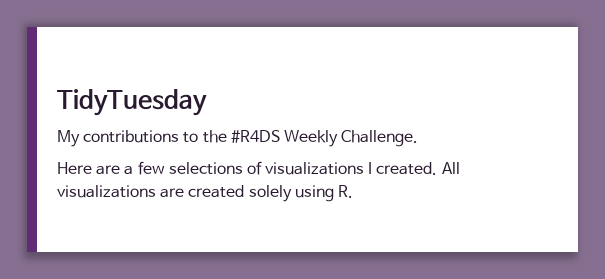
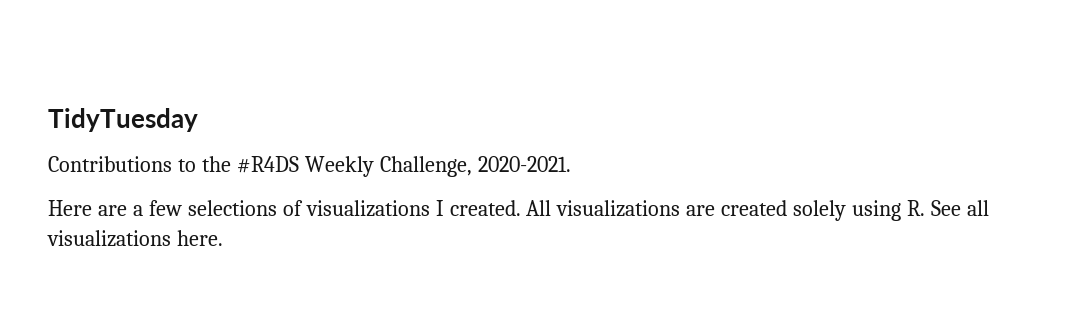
[57,130,180,147] My contributions -> [48,156,172,172] Contributions
[341,130,419,147] Challenge. -> [379,156,571,177] Challenge, 2020-2021.
(353, 191) none -> [931,200,989,216] [47,230,223,247] See all visualizations here.

